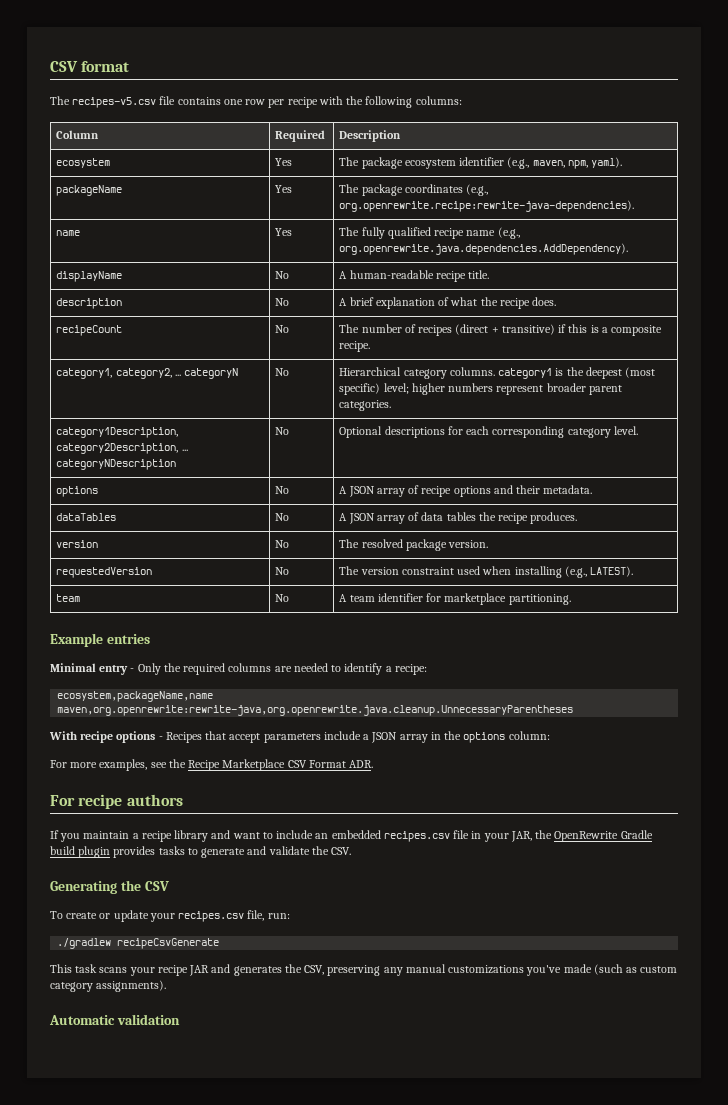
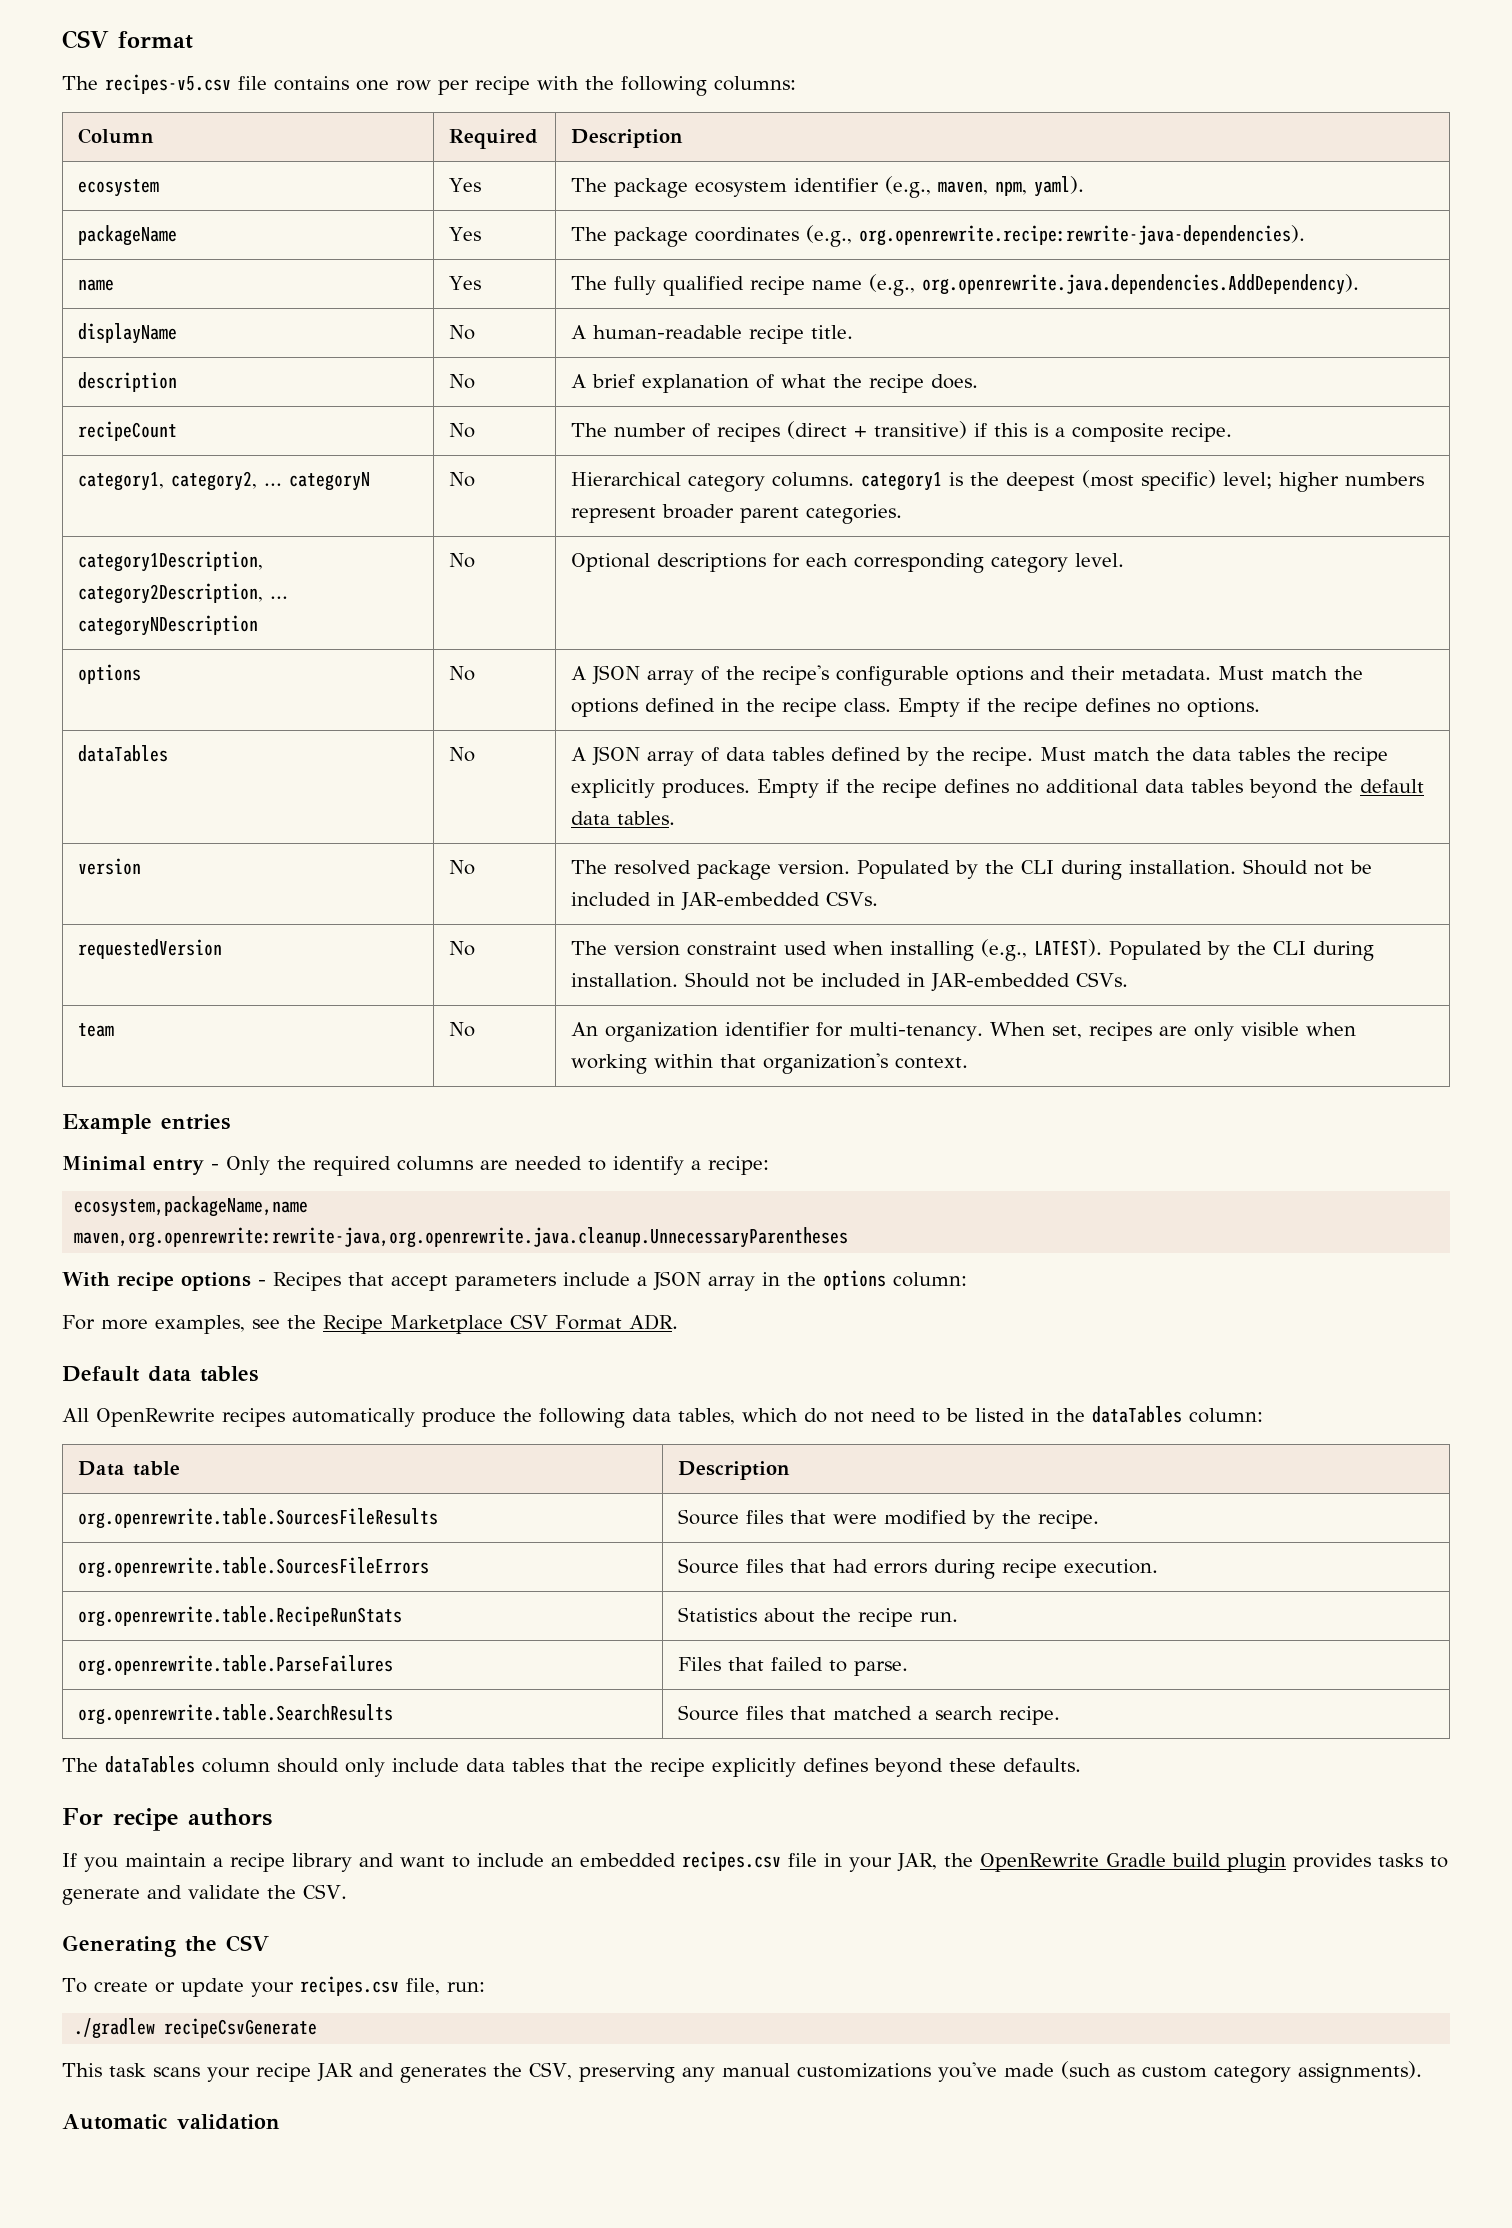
[421,486,452,497] recipe -> [725,665,949,686] the recipe's configurable
(593, 489) none -> [1217,666,1363,680] [570,698,1260,717] Must match the options defined in the recipe class. Empty if the recipe defines no options.
[478,512,529,524] the recipe -> [830,747,1388,766] [570,779,655,798] defined by the recipe. Must match the data tables the recipe explicitly
(578, 518) none -> [756,779,1424,798] [570,811,675,825] Empty if the recipe defines no additional data tables beyond the default data tables.
(489, 544) none -> [856,859,1372,880] [570,891,878,911] Populated by the CLI during installation. Should not be included in JAR-embedded CSVs.
[56,594,81,602] [275,594,290,602] [339,593,571,605] // team | No | A team identifier for marketplace partitioning. -> [1108,941,1374,961] [570,972,1128,992] [77,1023,114,1037] [448,1022,475,1037] [570,1022,1356,1042] [570,1053,968,1074] Populated by the CLI during installation. Should not be included in JAR-embedded CSVs. // team | No | An organization identifier for multi-tenancy. When set, recipes are only visible when working within that organization's context.
(374, 764) none -> [62,1366,258,1382] [62,1406,1263,1428] [77,1461,180,1476] [677,1461,790,1480] [77,1508,438,1529] [677,1509,1099,1529] [77,1557,429,1578] [677,1558,1158,1579] [77,1606,402,1627] [677,1607,958,1627] [77,1655,393,1676] [677,1657,908,1676] [77,1704,393,1725] [677,1705,1060,1725] [62,1756,1081,1777] // Default data tables // All OpenRewrite recipes automatically produce the following data tables, which do not need to be listed in the dataTables column: // Data table | Description // org.openrewrite.table.SourcesFileResults | Source files that were modified by the recipe. // org.openrewrite.table.SourcesFileErrors | Source files that had errors during recipe execution. // org.openrewrite.table.RecipeRunStats | Statistics about the recipe run. // org.openrewrite.table.ParseFailures | Files that failed to parse. // org.openrewrite.table.SearchResults | Source files that matched a search recipe. // The dataTables column should only include data tables that the recipe explicitly defines beyond these defaults.

